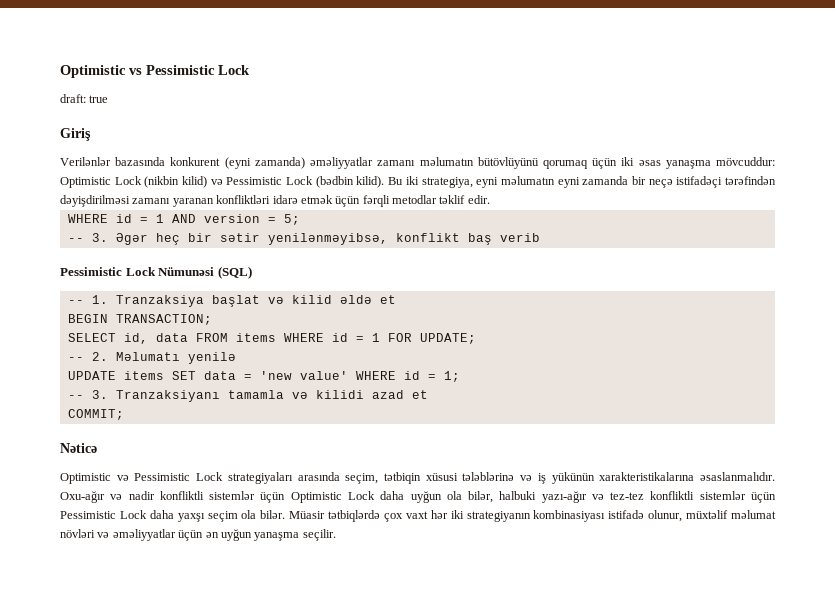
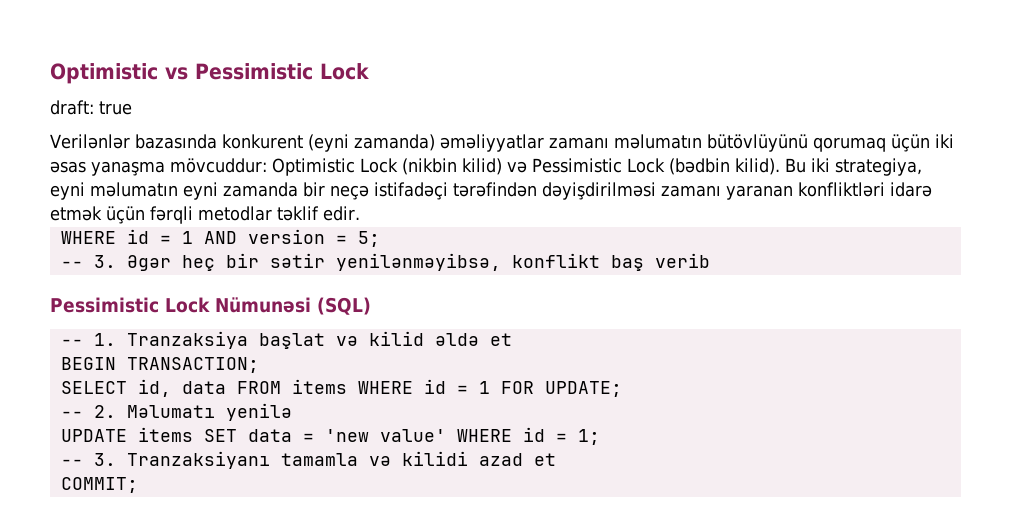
[60,128,91,141] // Giriş -> (132, 108) none
[60,443,97,453] [60,472,775,484] [60,491,777,503] [60,510,777,522] [60,529,336,541] // Nəticə // Optimistic və Pessimistic Lock strategiyaları arasında seçim, tətbiqin xüsusi tələblərinə və iş yükünün xarakteristikalarına əsaslanmalıdır. Oxu-ağır və nadir konfliktli sistemlər üçün Optimistic Lock daha uyğun ola bilər, halbuki yazı-ağır və tez-tez konfliktli sistemlər üçün Pessimistic Lock daha yaxşı seçim ola bilər. Müasir tətbiqlərdə çox vaxt hər iki strategiyanın kombinasiyası istifadə olunur, müxtəlif məlumat növləri və əməliyyatlar üçün ən uyğun yanaşma seçilir. -> (138, 485) none

